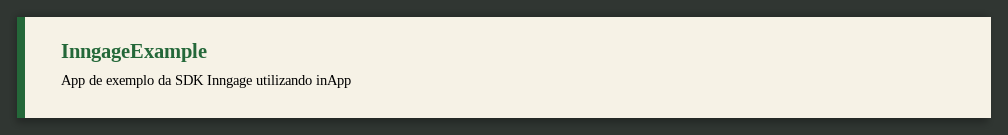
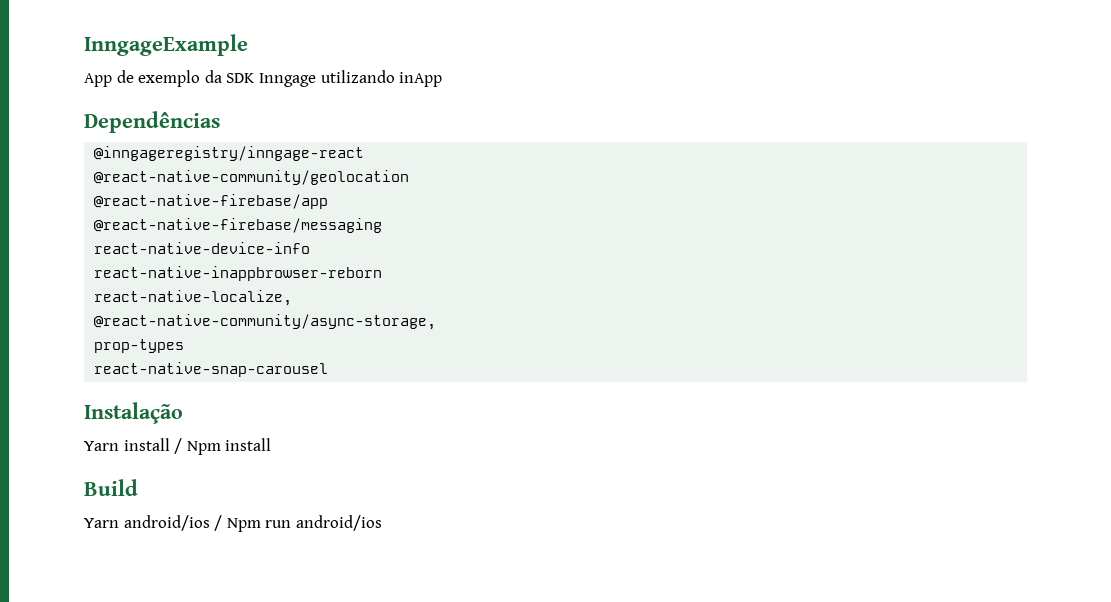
(351, 81) none -> [84,111,220,133] [94,146,365,161] [94,170,410,185] [94,194,329,209] [94,218,383,233] [94,242,311,254] [94,266,383,281] [94,290,293,306] [94,314,437,330] [94,339,185,353] [94,362,329,377] [84,402,183,424] [84,438,272,455] [84,479,138,496] [84,515,382,532] // Dependências // @inngageregistry/inngage-react // @react-native-community/geolocation // @react-native-firebase/app // @react-native-firebase/messaging // react-native-device-info // react-native-inappbrowser-reborn // react-native-localize, // @react-native-community/async-storage, // prop-types // react-native-snap-carousel // Instalação // Yarn install / Npm install // Build // Yarn android/ios / Npm run android/ios

